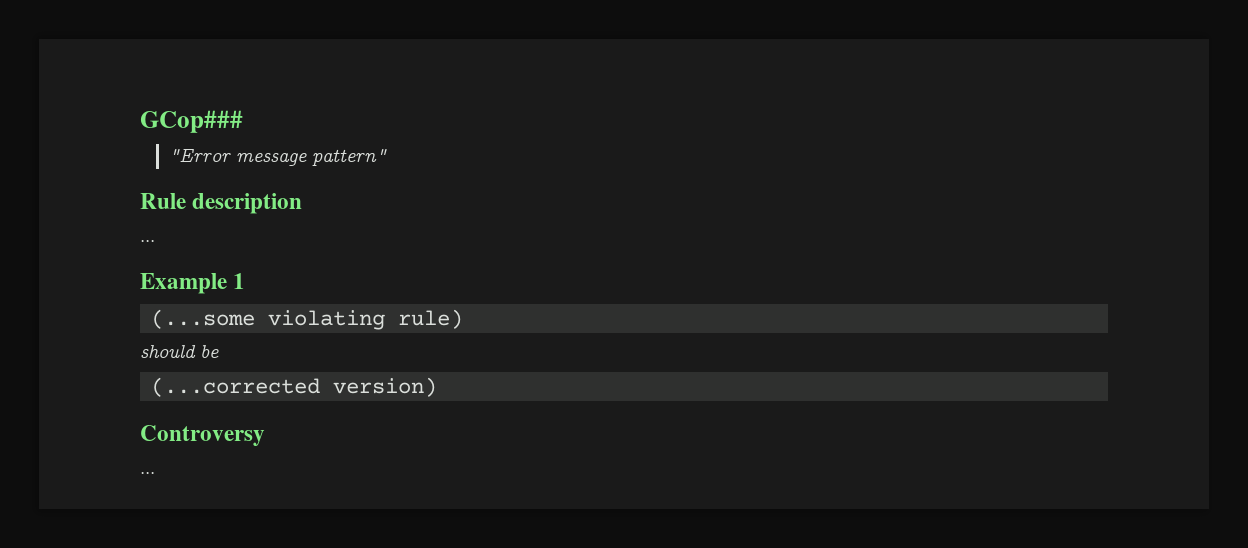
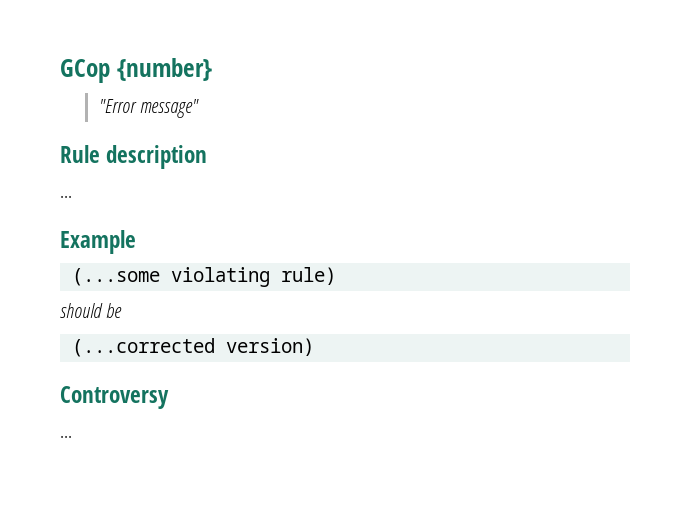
[140,110,243,133] GCop### -> [60,58,212,83] GCop {number}
[236,149,388,166] message pattern" -> [140,99,200,118] message"
[233,273,246,289] 1 -> (136, 242) none

